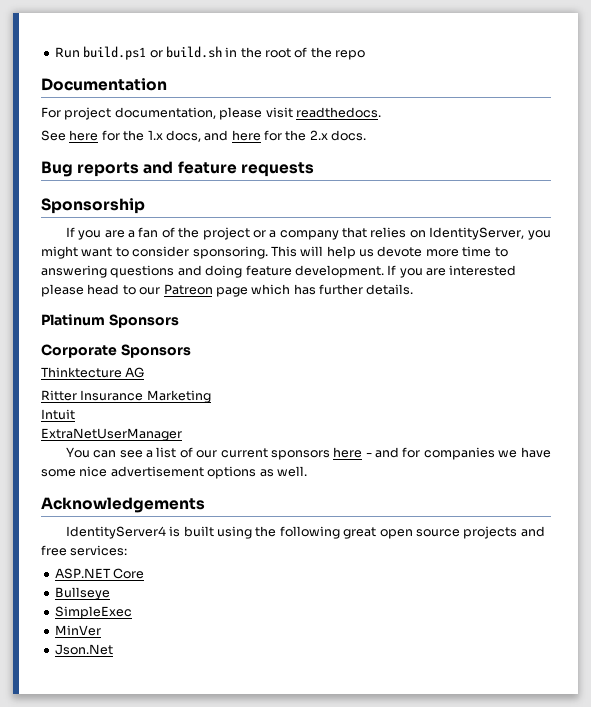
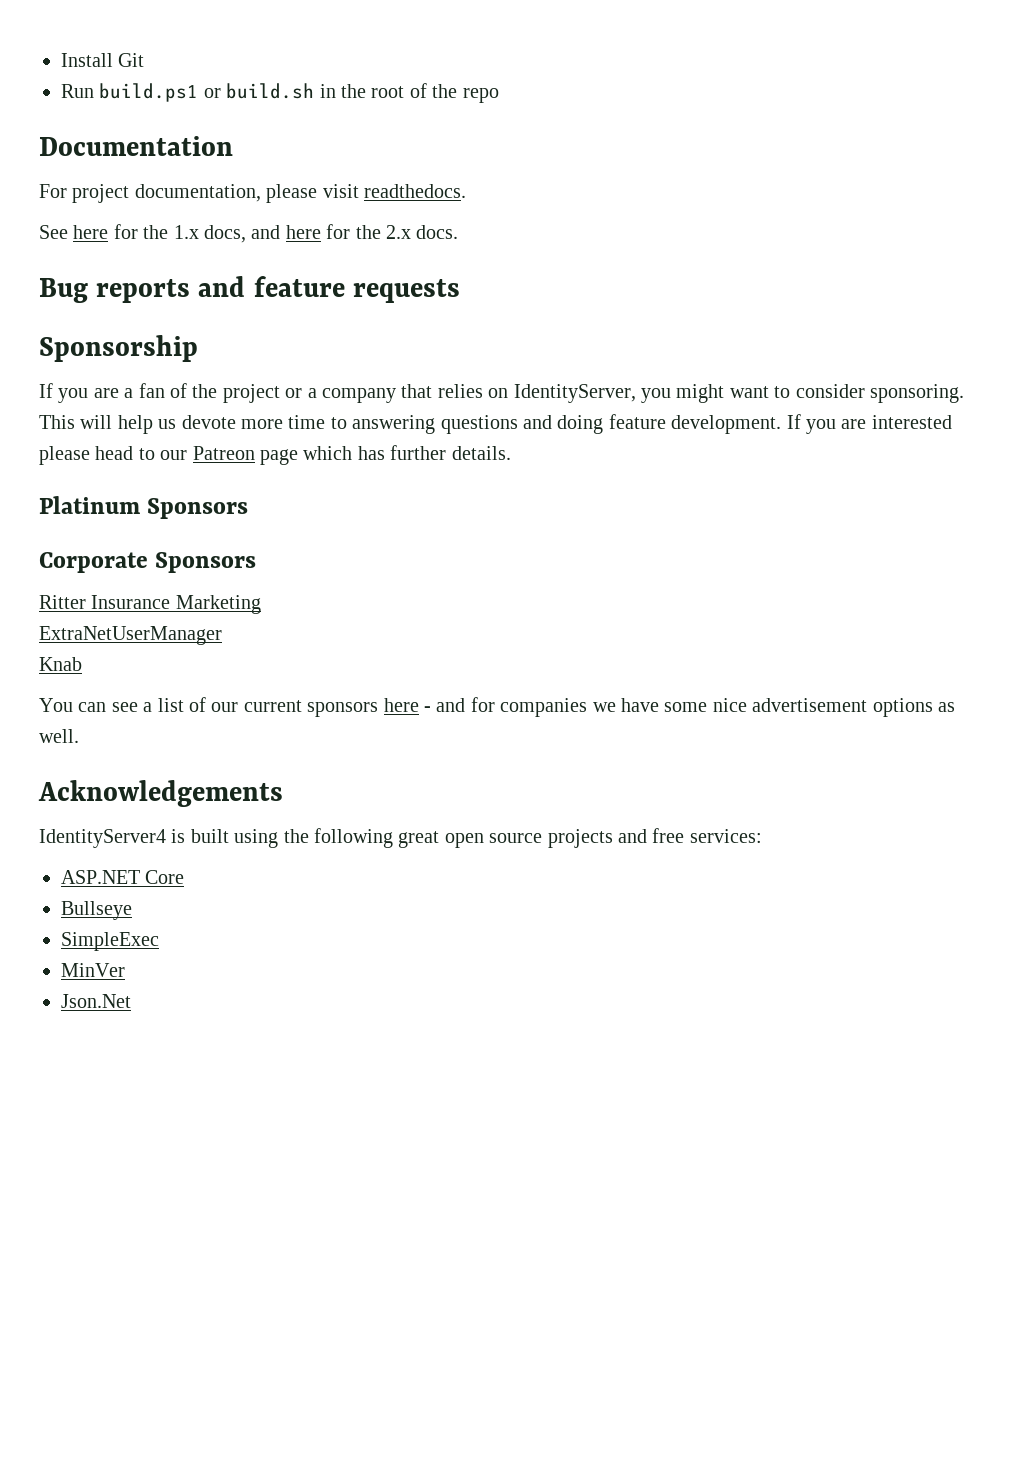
(54, 52) none -> [61,53,145,67] Install Git //
[41,367,145,378] // Thinktecture AG -> (257, 562) none
[41,409,75,420] [41,428,182,441] Intuit // ExtraNetUserManager -> [39,626,222,645] [39,657,82,671] ExtraNetUserManager // Knab

